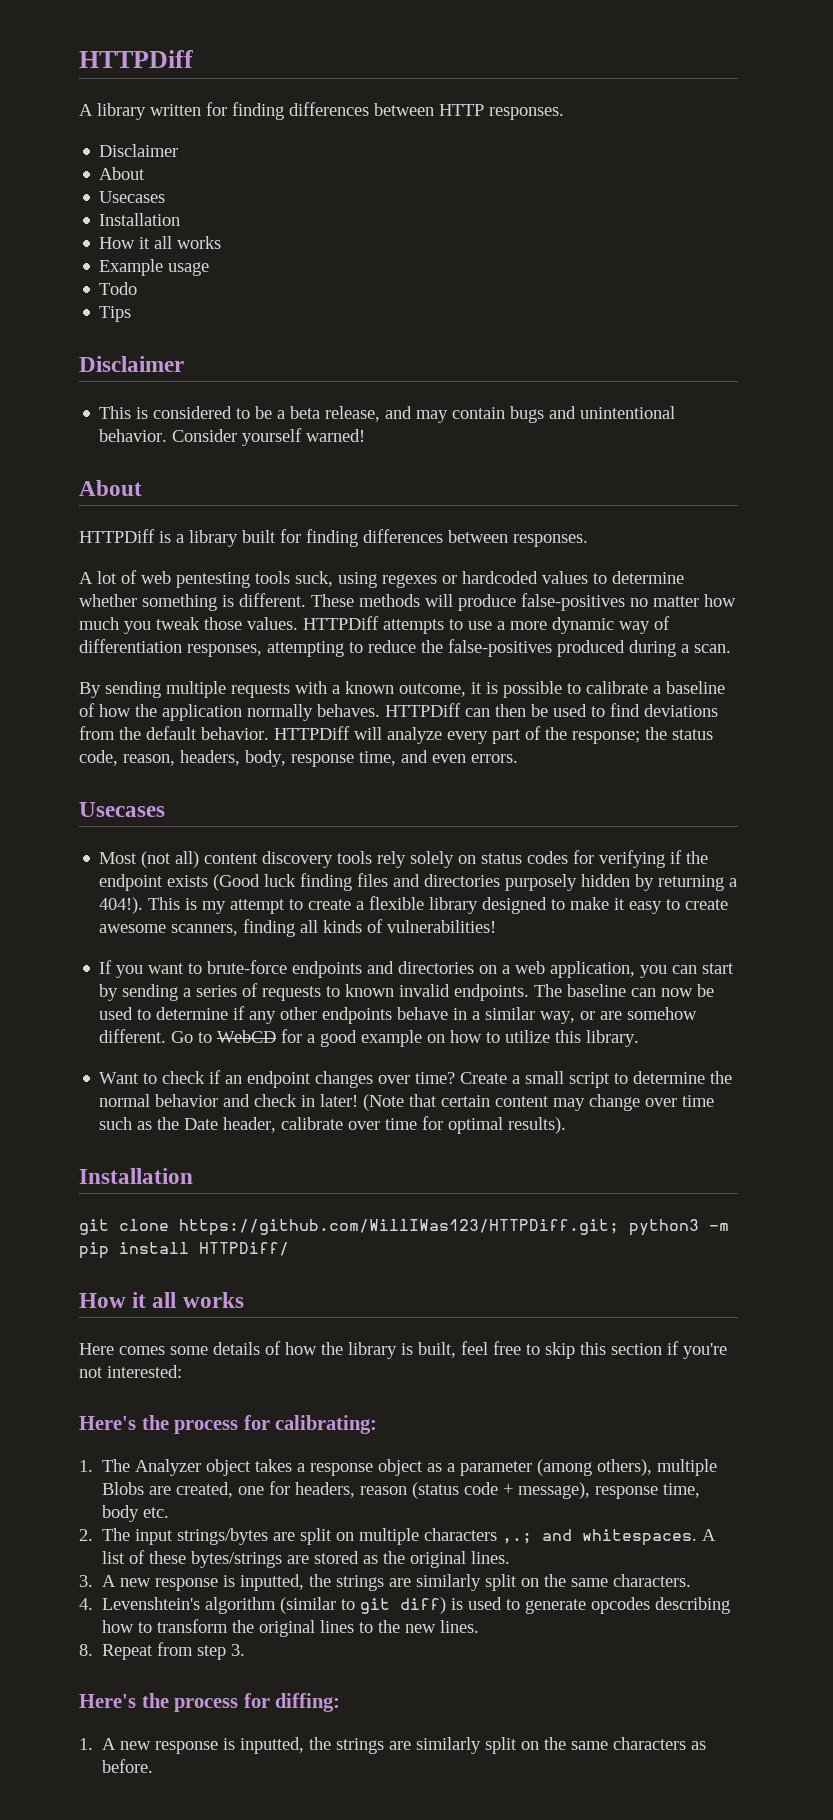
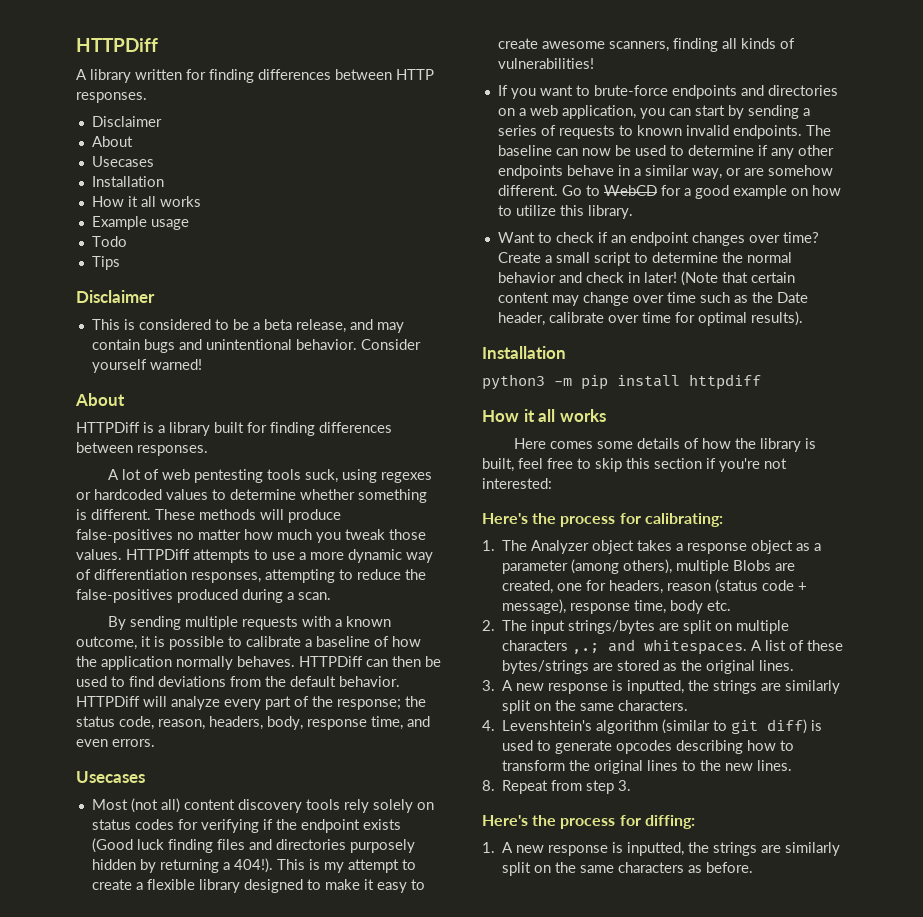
[79,1219,619,1236] git clone https://github.com/WillIWas123/HTTPDiff.git; -> (566, 352) none
[199,1242,289,1256] HTTPDiff/ -> [689,374,761,390] httpdiff

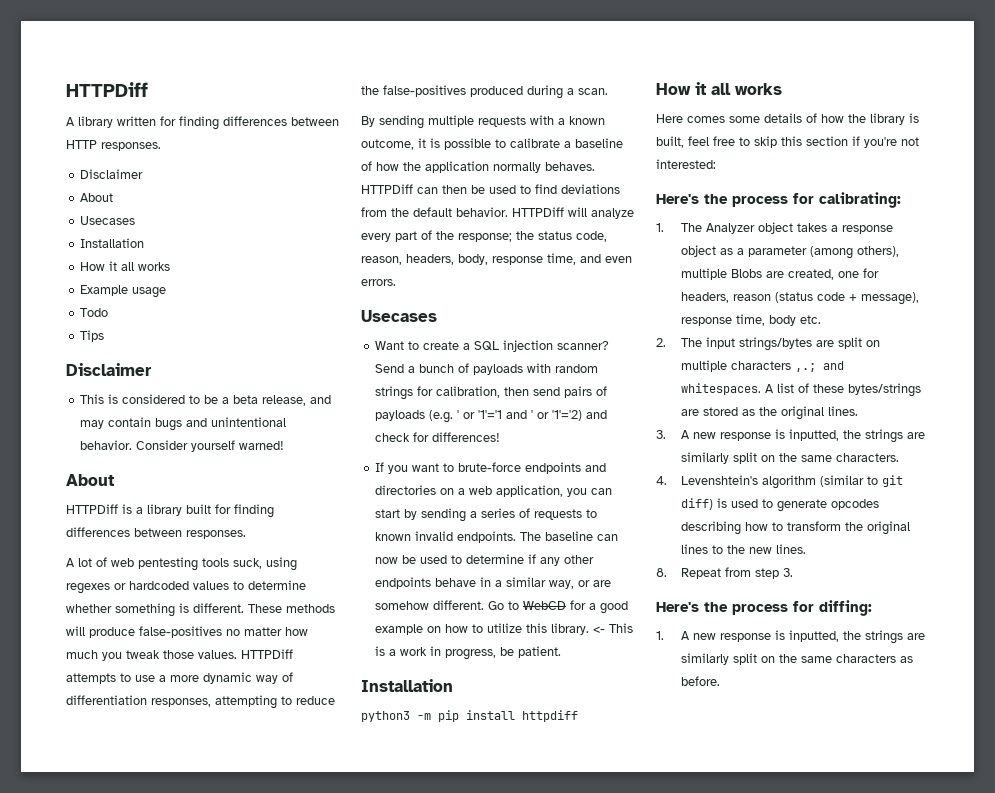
[91,798,434,813] [91,819,401,833] [91,838,415,853] [91,858,416,873] [91,879,425,893] [497,38,795,52] [497,58,594,69] Most (not all) content discovery tools rely solely on status codes for verifying if the endpoint exists (Good luck finding files and directories purposely hidden by returning a 404!). This is my attempt to create a flexible library designed to make it easy to create awesome scanners, finding all kinds of vulnerabilities! -> [375,340,610,352] [375,363,599,375] [375,386,608,400] [375,410,608,423] [375,432,501,442] Want to create a SQL injection scanner? Send a bunch of payloads with random strings for calibration, then send pairs of payloads (e.g. ' or '1'='1 and ' or '1'='2) and check for differences!
[497,232,819,246] [497,252,792,266] [497,271,795,286] [497,292,808,306] [497,311,803,326] // Want to check if an endpoint changes over time? Create a small script to determine the normal behavior and check in later! (Note that certain content may change over time such as the Date header, calibrate over time for optimal results). -> [593,623,634,633] [375,646,562,660] <- This is a work in progress, be patient.

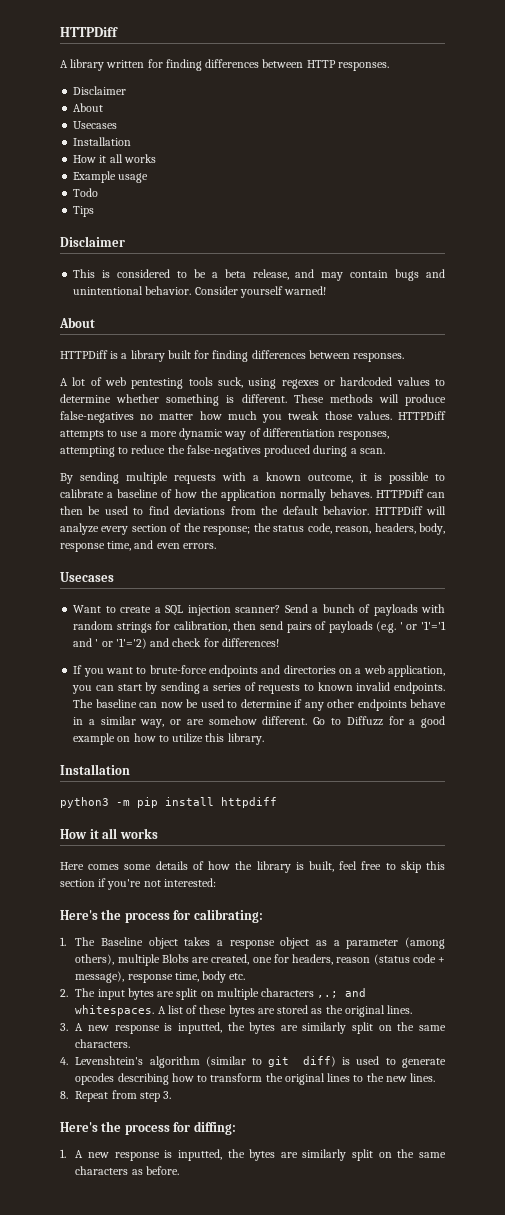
[139,626,222,638] false-positives -> [60,411,134,423] false-negatives
[383,85,466,97] false-positives -> [186,445,261,457] false-negatives
[395,231,417,242] part -> [131,524,167,532] section
[523,601,567,610] WebCD -> [346,716,383,726] Diffuzz
[593,623,634,633] [375,646,562,660] <- This is a work in progress, be patient. -> (264, 739) none
[706,223,756,234] Analyzer -> [101,937,144,946] Baseline
[739,337,813,351] strings/bytes -> [127,988,154,1000] bytes
[848,383,922,397] bytes/strings -> [228,1005,255,1017] bytes
[865,429,904,443] strings -> [249,1022,276,1034] bytes
[865,630,904,644] strings -> [249,1149,276,1161] bytes

